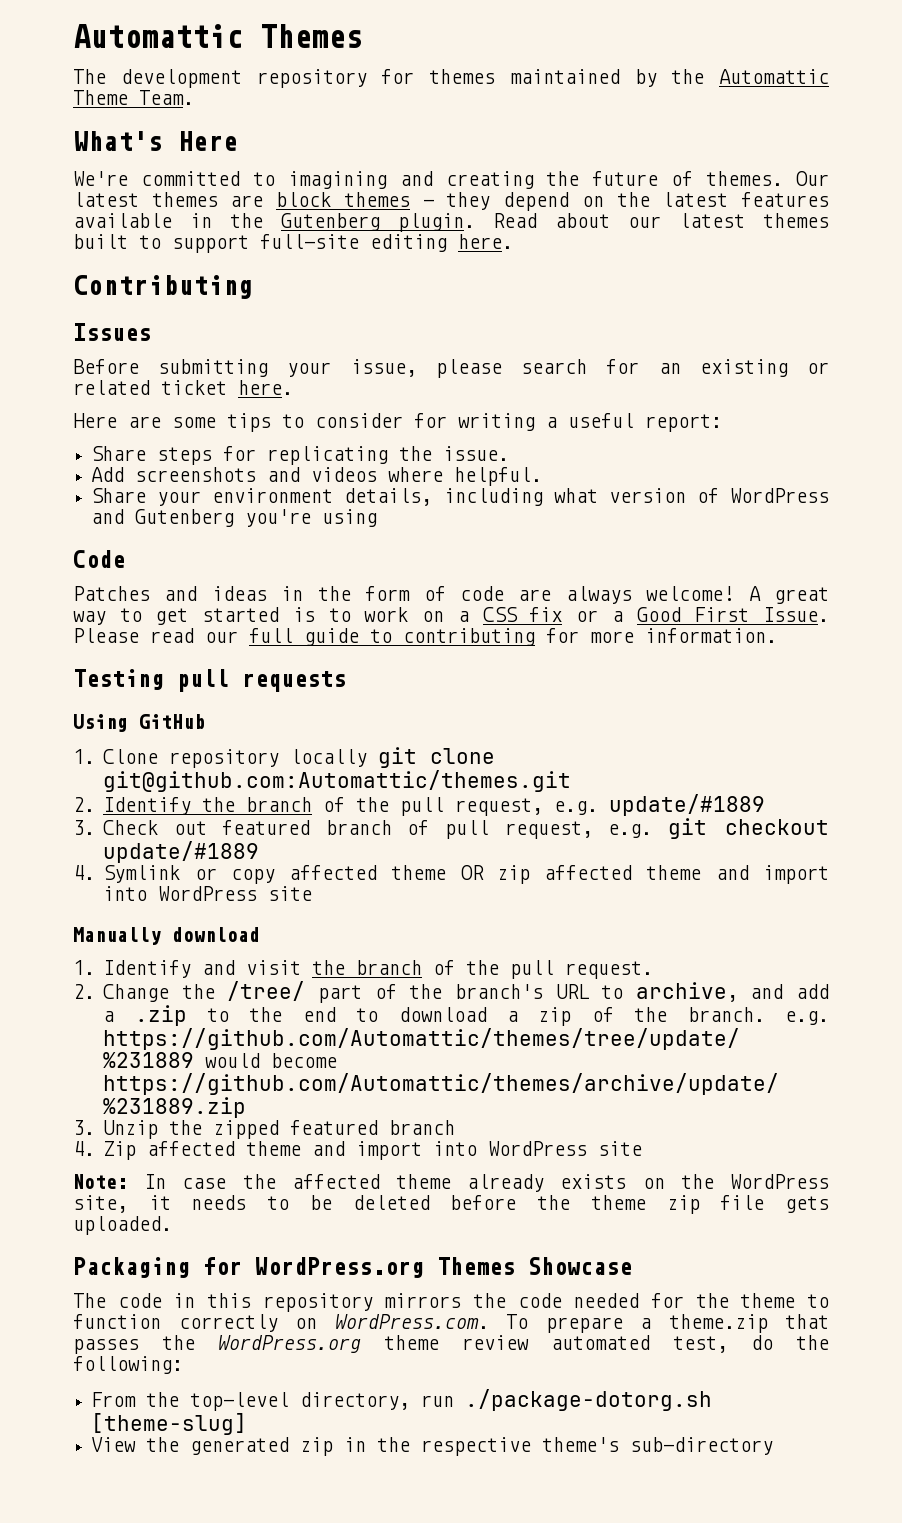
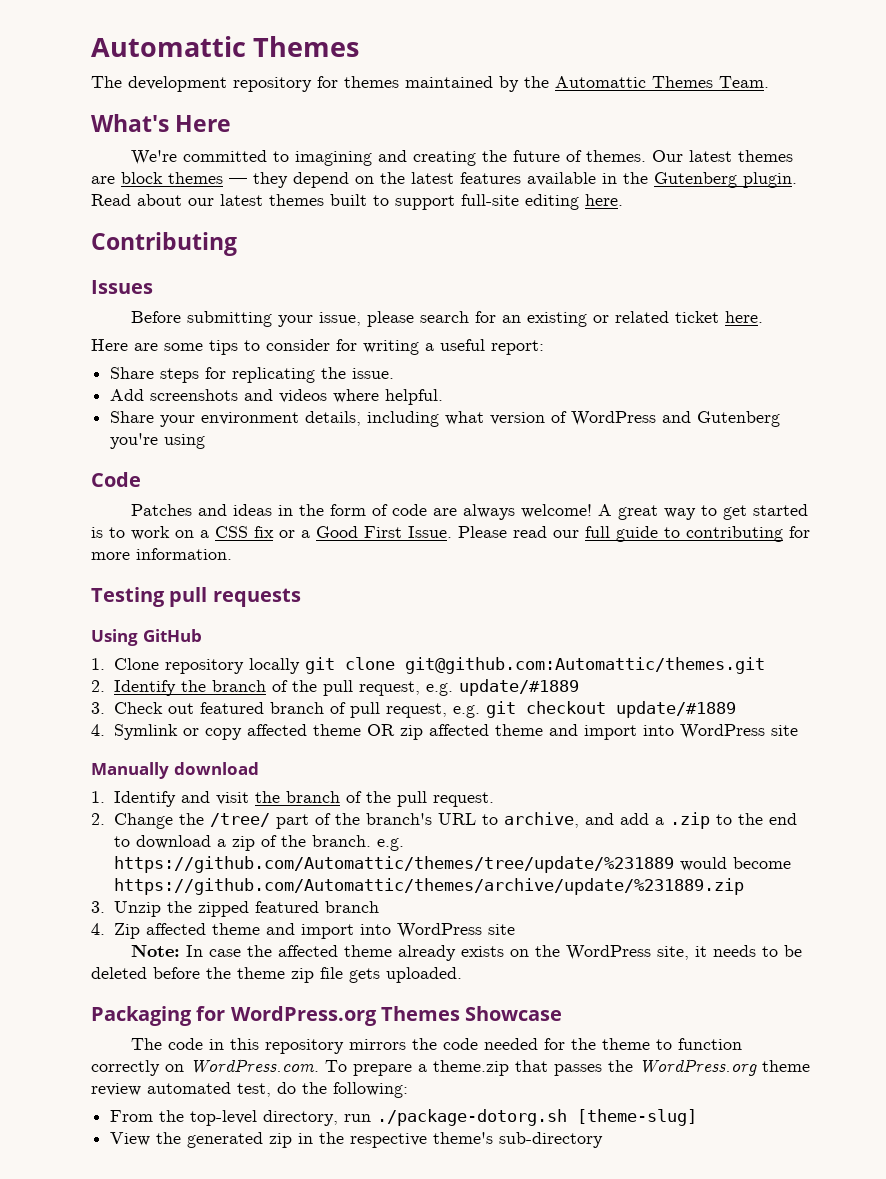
[73,90,128,105] Theme -> [652,76,713,88] Themes

